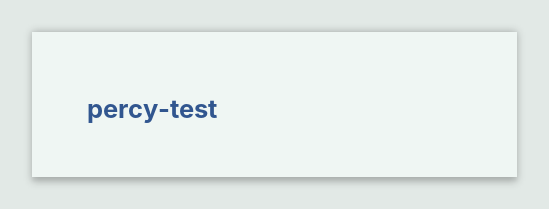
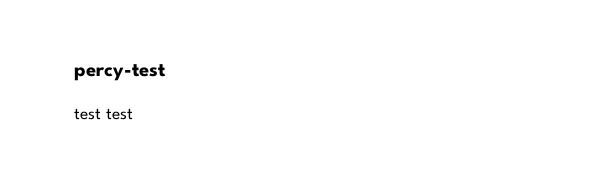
(217, 111) none -> [74,108,133,120] // test test

